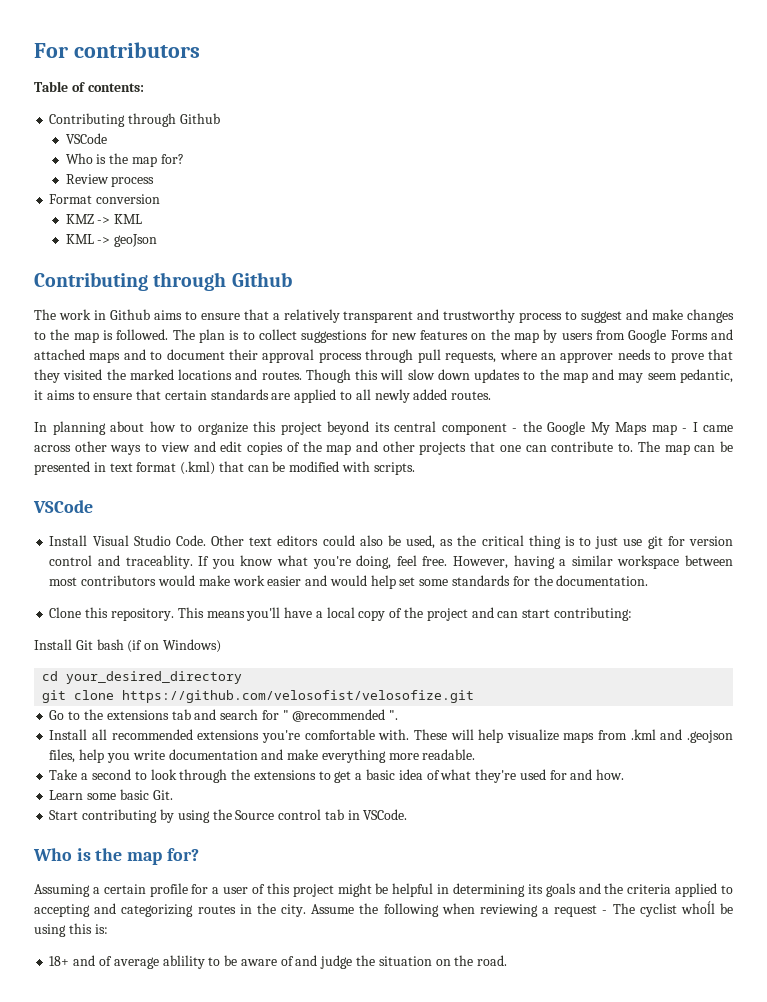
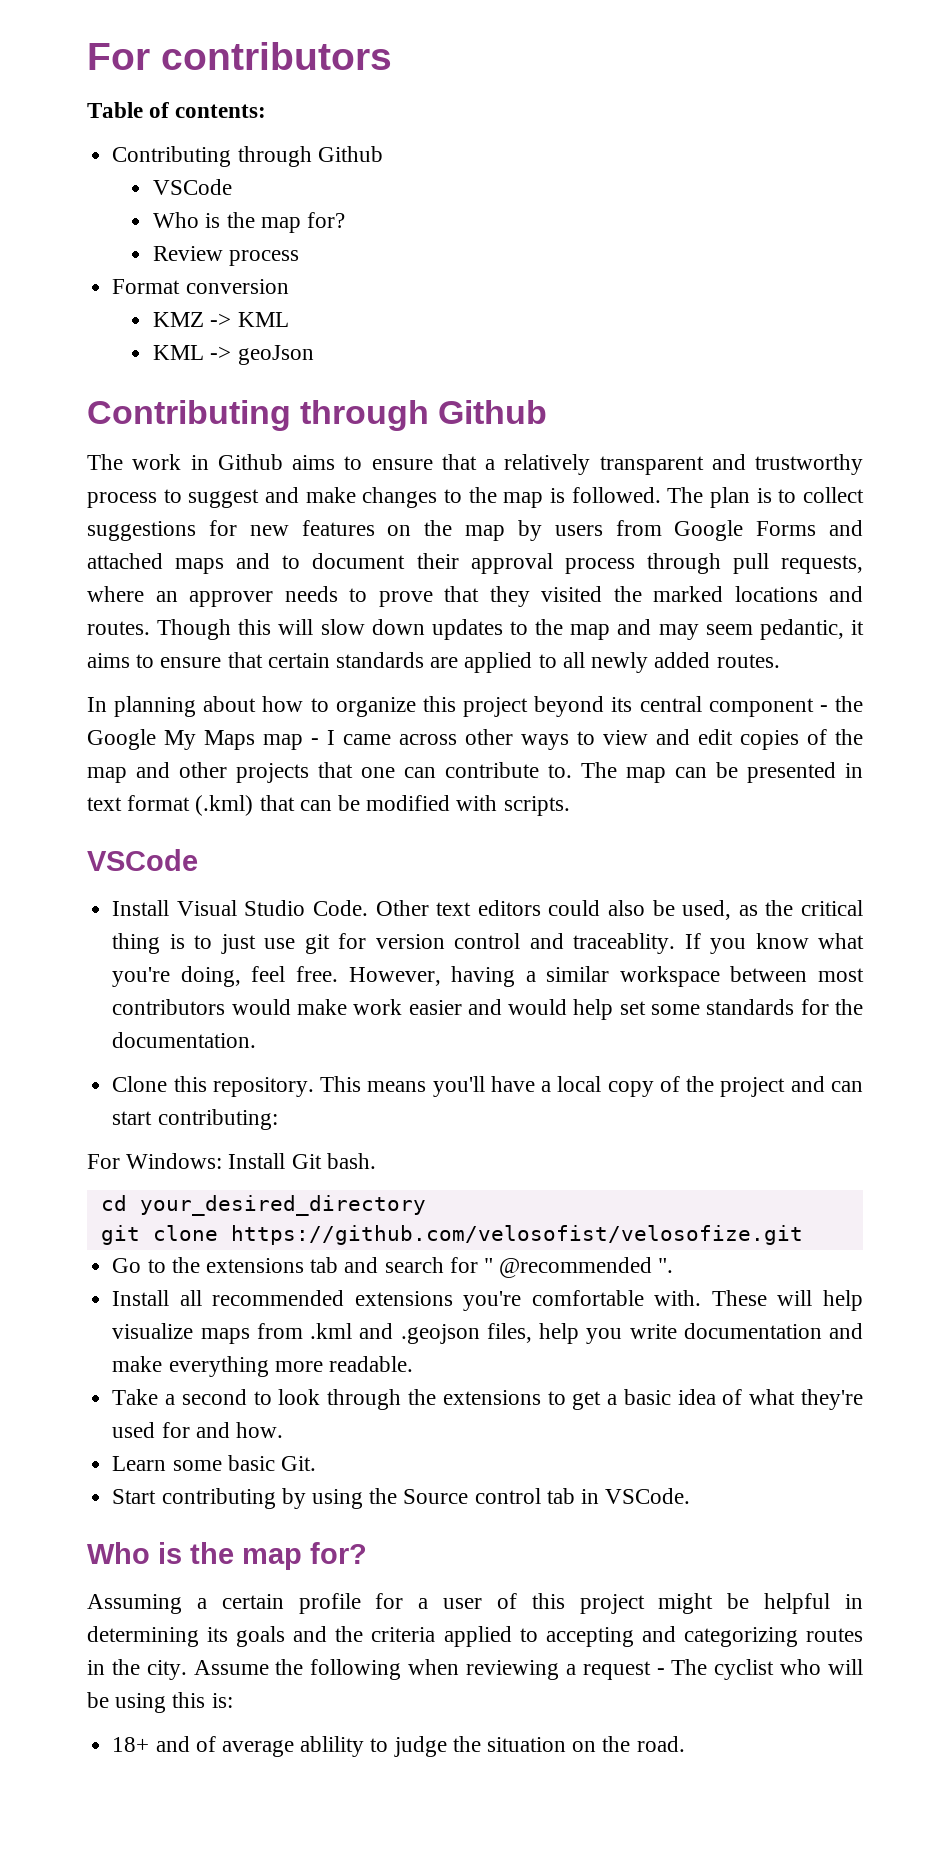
[34,639,221,653] Install Git bash (if on Windows) -> [87,1153,376,1169] For Windows: Install Git bash.
[680,901,715,914] whoĺl -> [780,1659,863,1675] who will
[224,955,318,966] be aware of and -> (389, 1745) none

